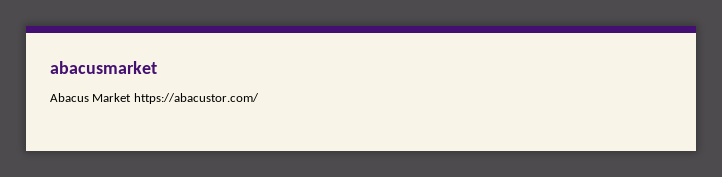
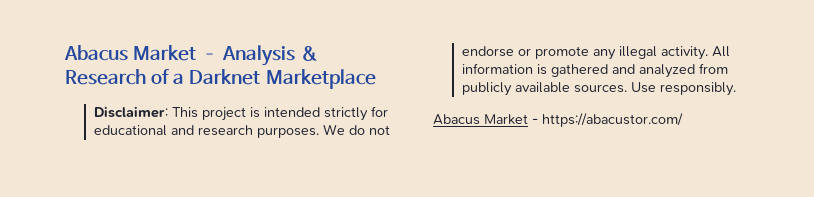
[50,61,157,74] [50,93,132,102] abacusmarket // Abacus Market -> [64,45,318,66] [65,69,376,89] [93,106,388,121] [93,124,390,138] [461,46,730,60] [461,63,728,78] [461,82,736,96] [433,114,538,125] Abacus Market – Analysis & Research of a Darknet Marketplace // Disclaimer: This project is intended strictly for educational and research purposes. We do not endorse or promote any illegal activity. All information is gathered and analyzed from publicly available sources. Use responsibly. // Abacus Market -

